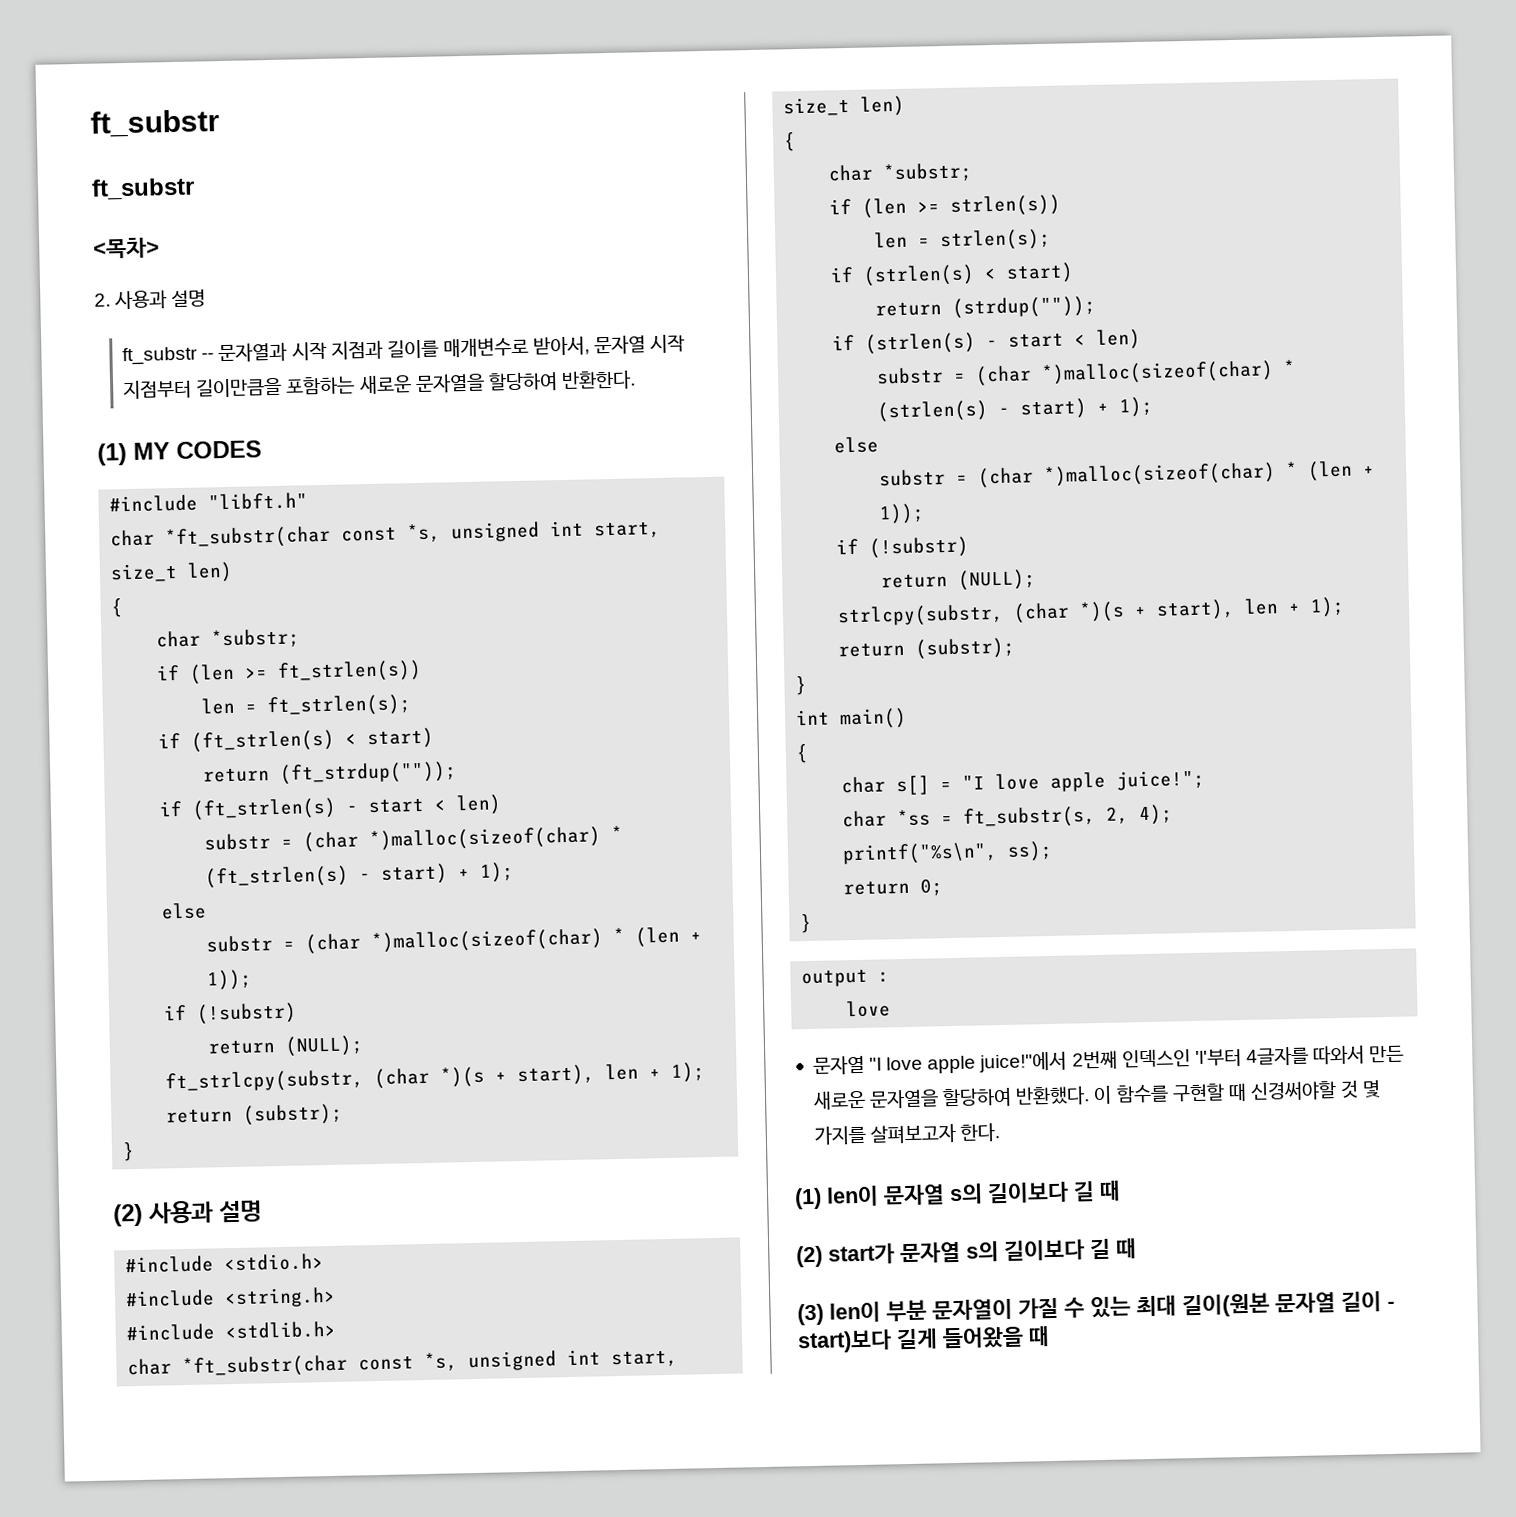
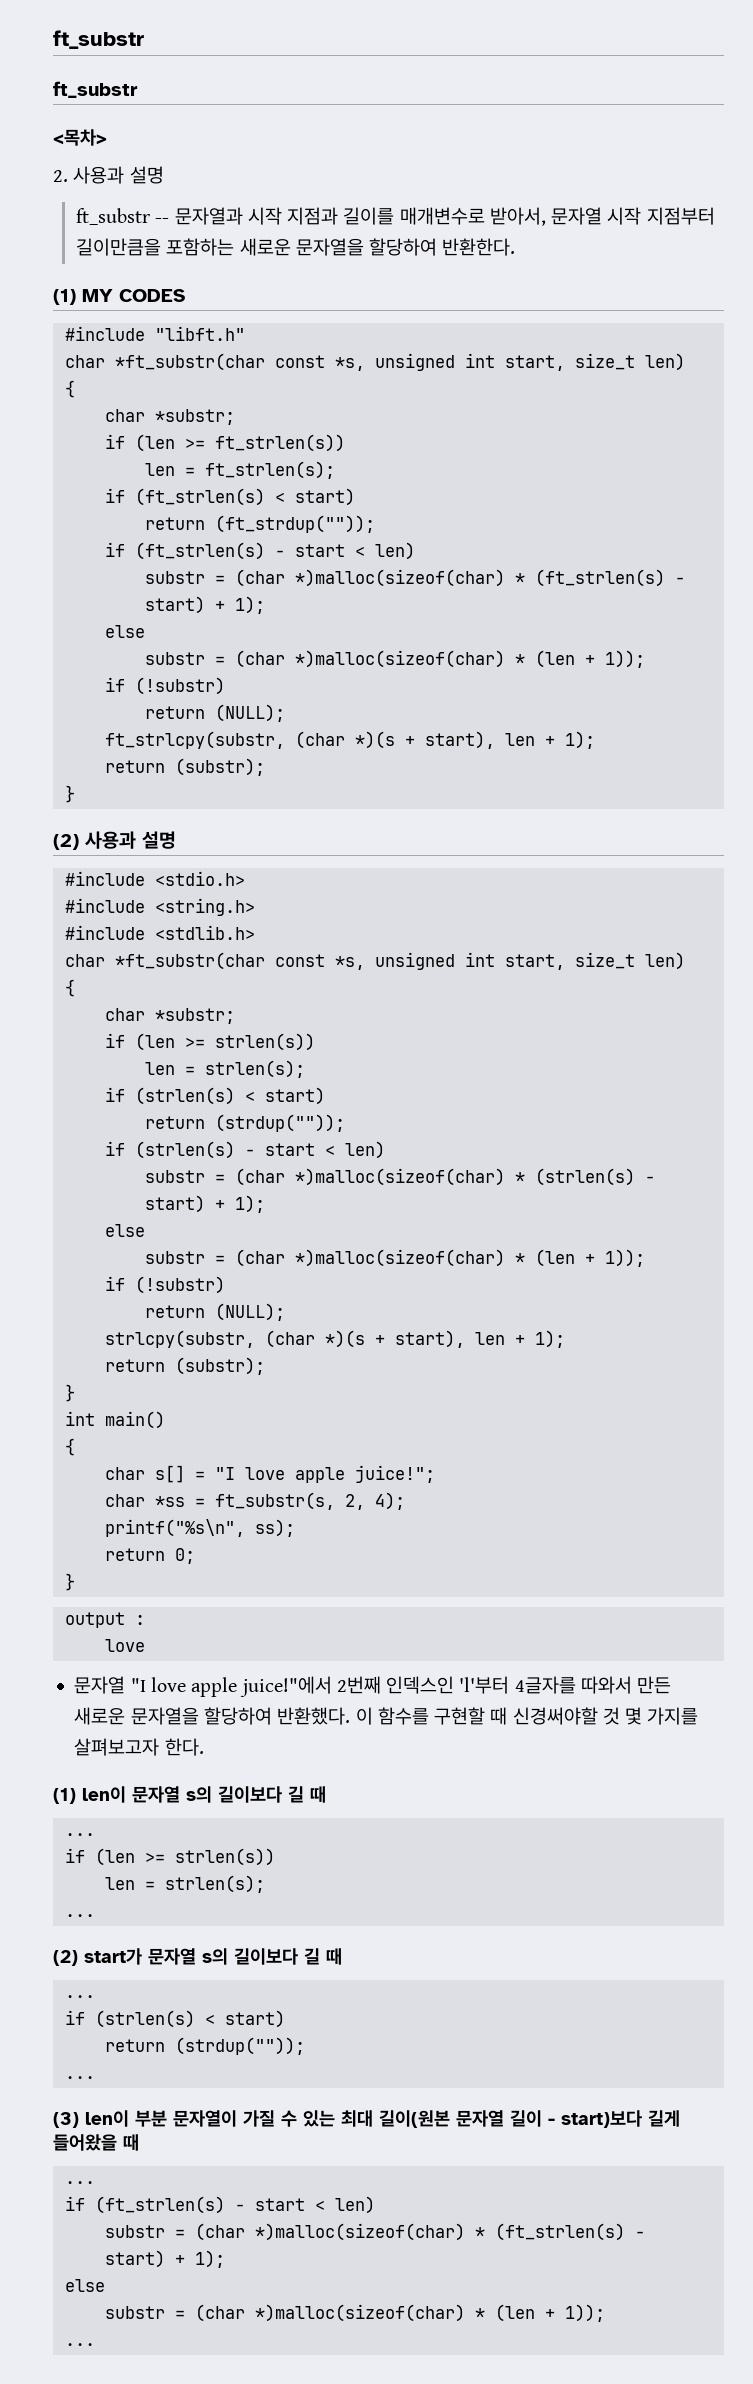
(1121, 1190) none -> [64,1833,95,1836] [64,1848,275,1866] [104,1875,265,1893] [64,1914,95,1917] // ... // if (len >= strlen(s)) // len = strlen(s); // ...
(1137, 1248) none -> [64,1995,95,1998] [64,2010,285,2028] [104,2037,305,2055] [64,2076,95,2079] // ... // if (strlen(s) < start) // return (strdup("")); // ...
(1050, 1336) none -> [64,2181,95,2184] [64,2196,375,2214] [104,2223,645,2241] [104,2250,225,2268] [64,2279,105,2292] [104,2304,605,2322] [64,2343,95,2346] // ... // if (ft_strlen(s) - start < len) // substr = (char *)malloc(sizeof(char) * (ft_strlen(s) - start) + 1); // else // substr = (char *)malloc(sizeof(char) * (len + 1)); // ...

